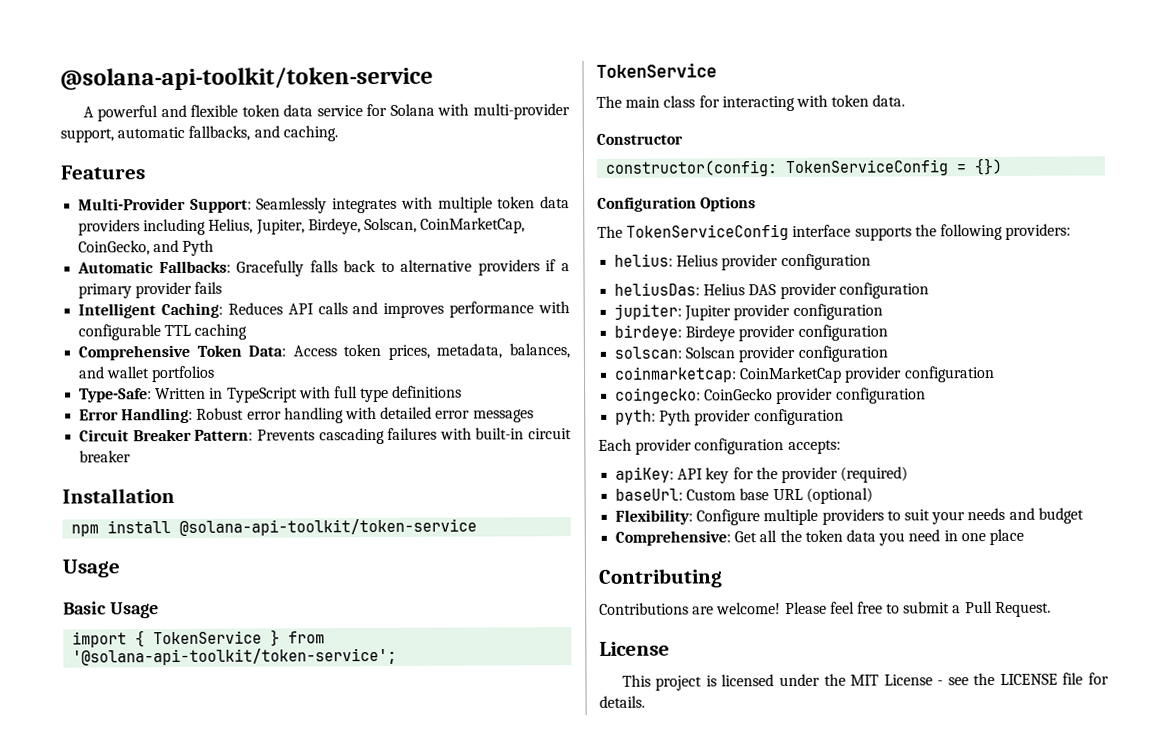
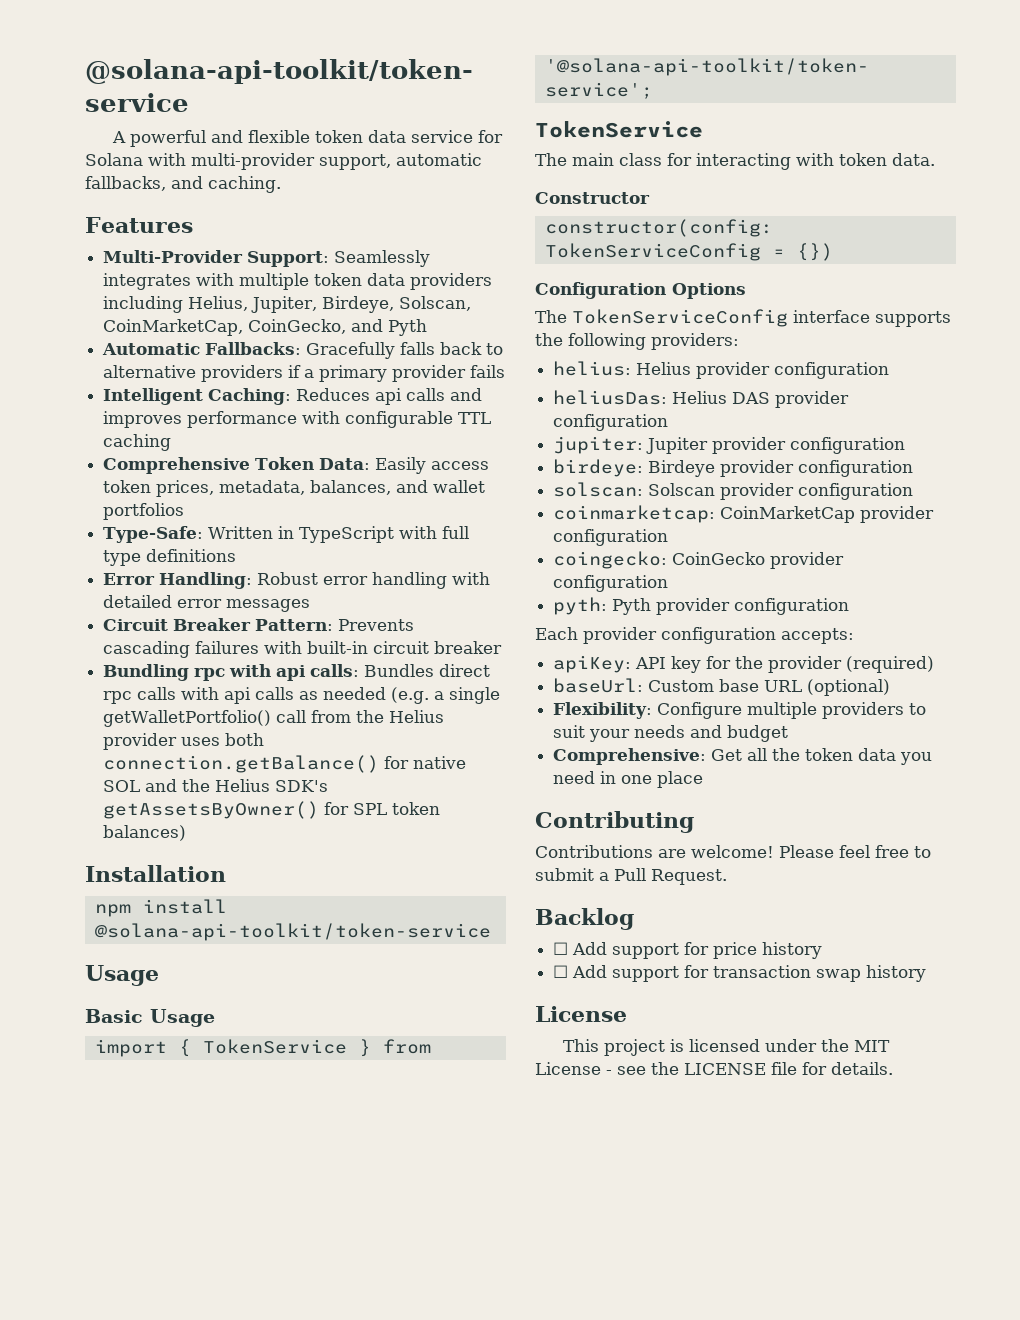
[287,303,314,315] API -> [375,388,403,405] api
[292,345,337,357] Access -> [375,457,490,474] Easily access
(132, 456) none -> [103,664,491,681] [103,687,501,704] [103,710,445,727] [103,733,265,750] [103,755,467,773] [103,779,329,792] [103,801,441,819] [103,825,187,841] // Bundling rpc with api calls: Bundles direct rpc calls with api calls as needed (e.g. a single getWalletPortfolio() call from the Helius provider uses both connection.getBalance() for native SOL and the Helius SDK's getAssetsByOwner() for SPL token balances)
(1051, 609) none -> [535,908,634,930] [553,942,823,959] [553,965,927,982] // Backlog // ☐ Add support for price history // ☐ Add support for transaction swap history

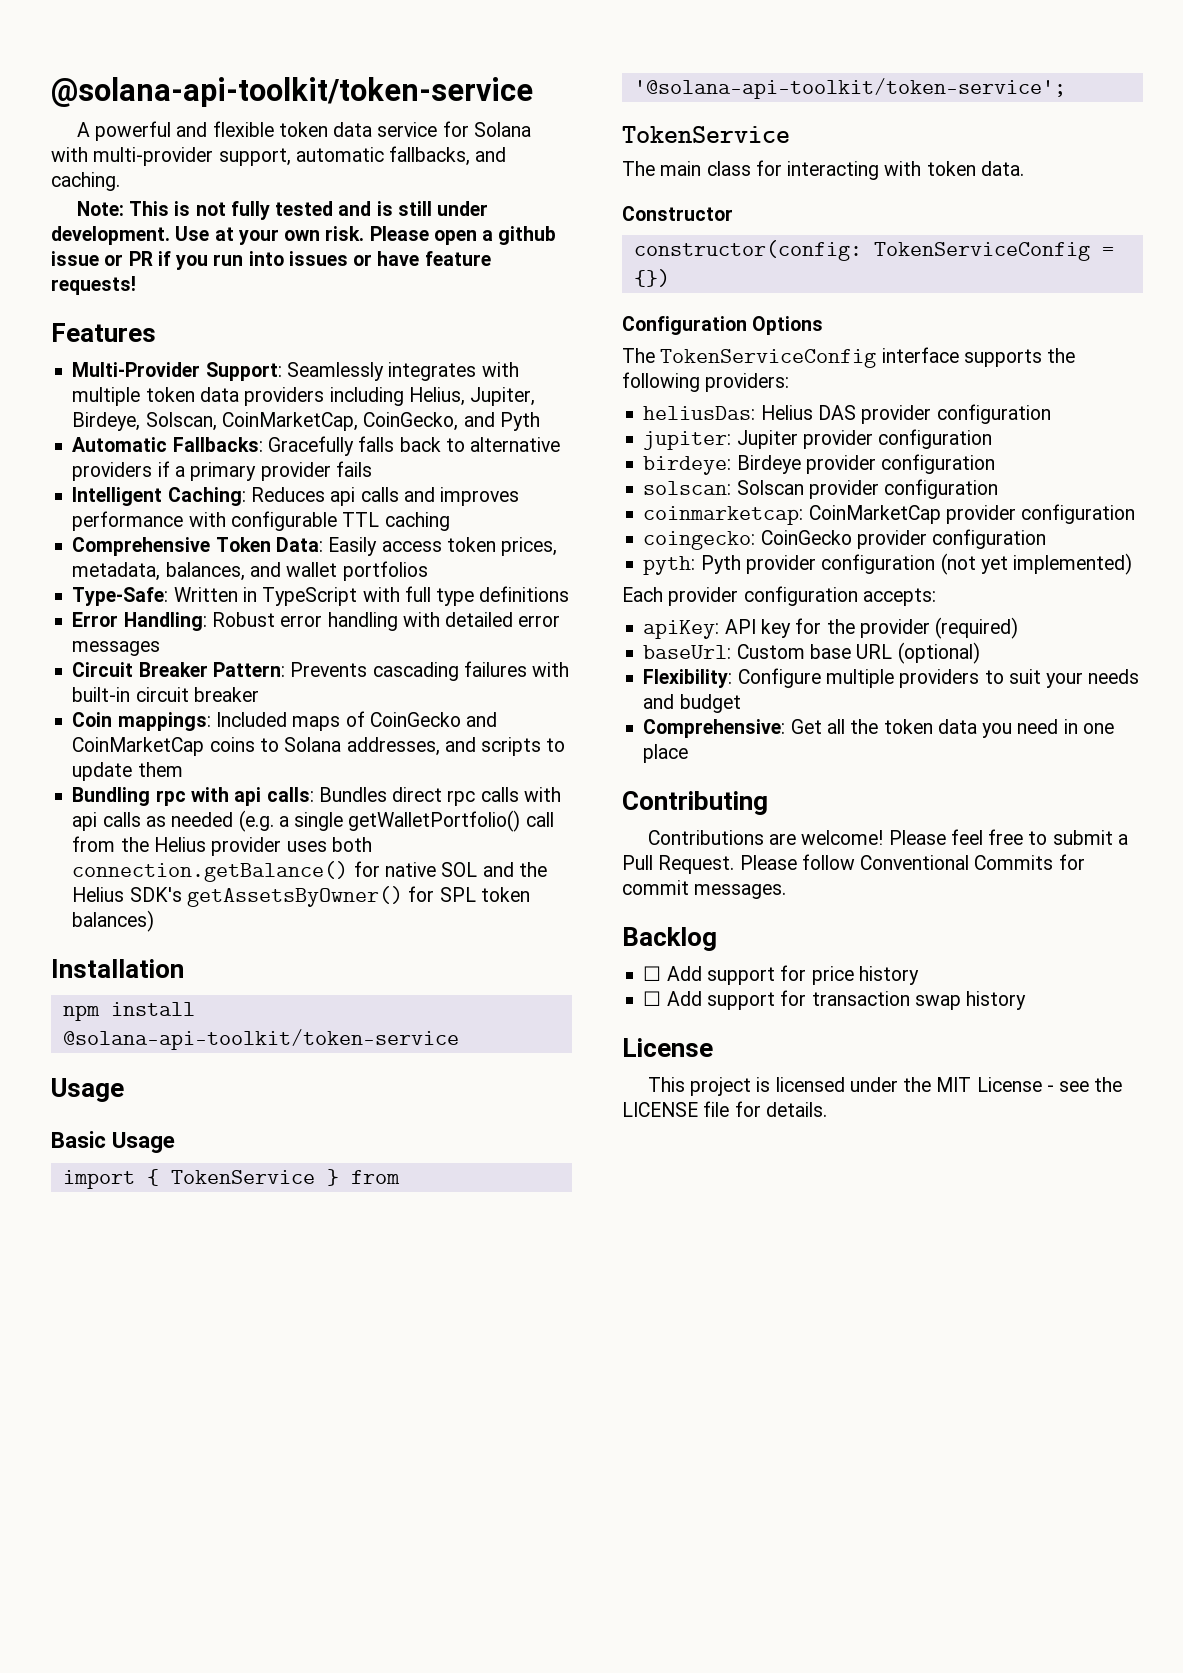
(281, 184) none -> [76,201,489,220] [51,226,557,245] [51,251,491,270] [51,276,136,295] // Note: This is not fully tested and is still under development. Use at your own risk. Please open a github issue or PR if you run into issues or have feature requests!
(503, 647) none -> [72,711,498,731] [72,737,566,756] [72,762,183,781] // Coin mappings: Included maps of CoinGecko and CoinMarketCap coins to Solana addresses, and scripts to update them
[553,361,890,379] // helius: Helius provider configuration -> (790, 382) none
(850, 606) none -> [940,553,1133,575] (not yet implemented)
(727, 877) none -> [739,854,1085,870] [622,880,787,899] Please follow Conventional Commits for commit messages.

